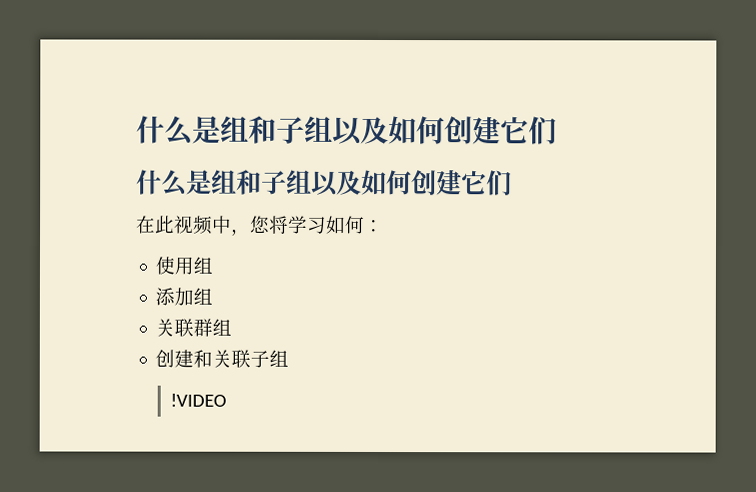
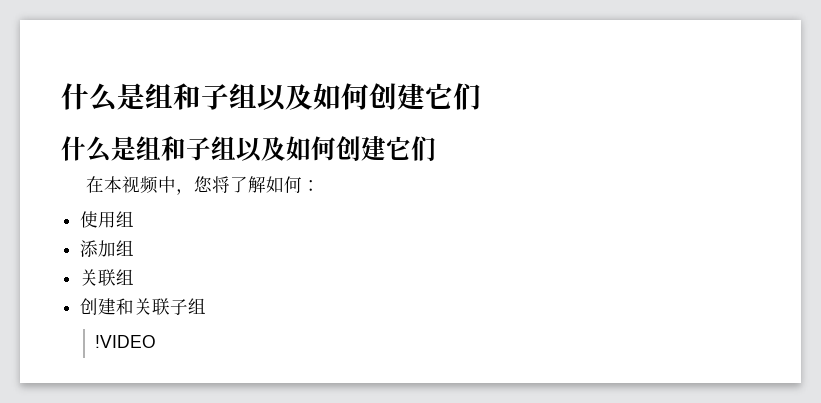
[155,215,175,234] 此 -> [103,176,122,193] 本
[288,215,327,234] 学习 -> [229,176,266,193] 了解
[193,318,214,337] 群 -> (117, 277) none

